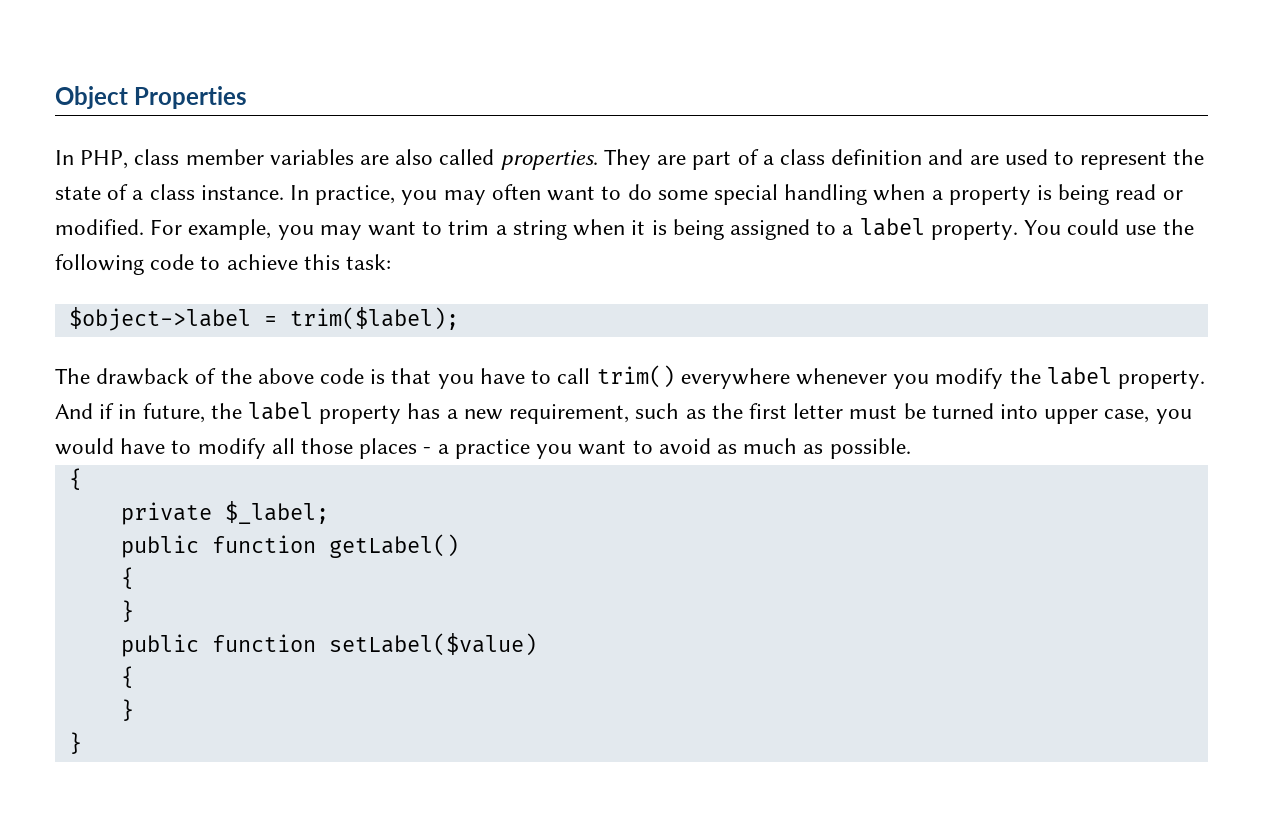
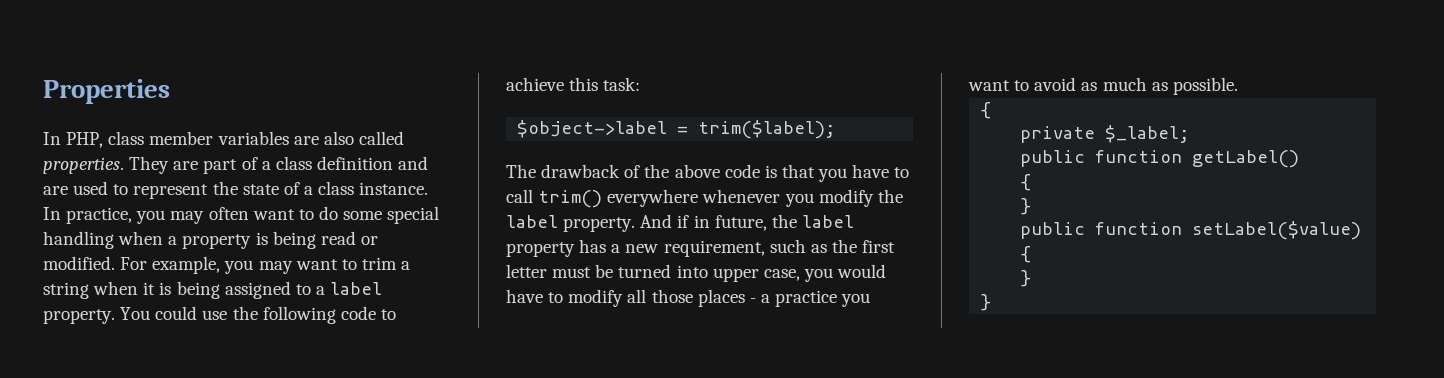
[55,86,128,109] Object -> (43, 91) none

